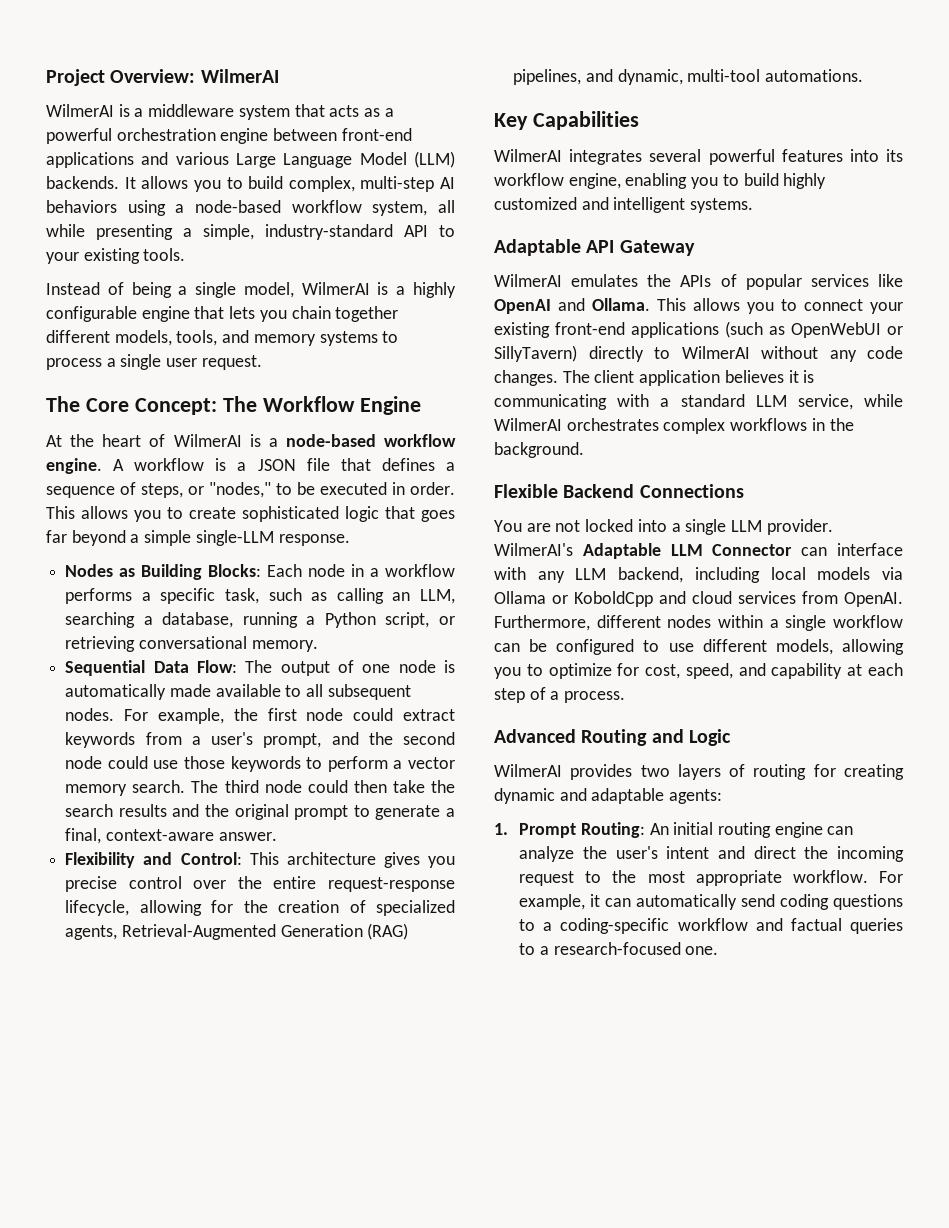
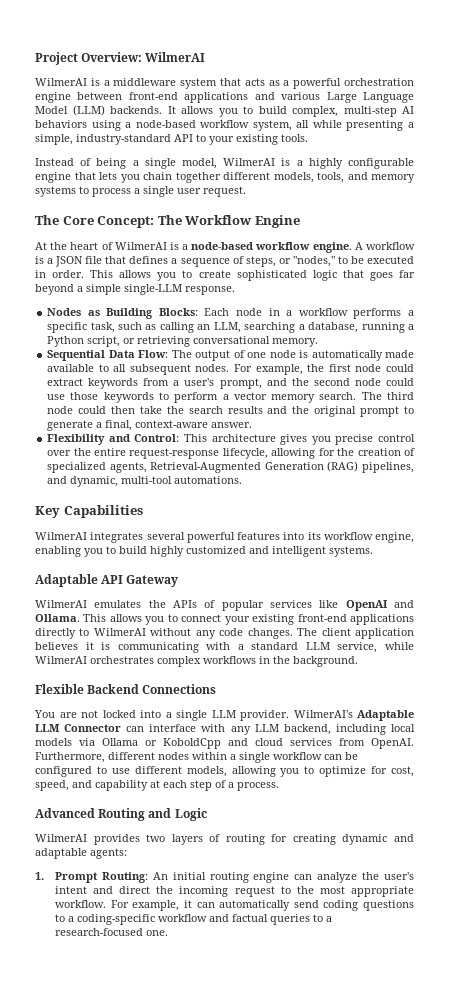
[725,321,903,338] [494,345,577,362] (such as OpenWebUI or SillyTavern) -> (415, 619) none

